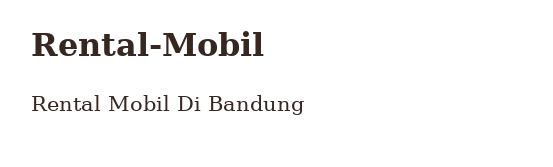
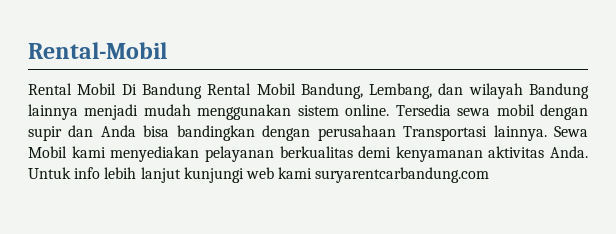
(304, 105) none -> [207,83,589,99] [28,104,589,120] [28,125,589,141] [28,146,588,162] [28,167,490,183] Rental Mobil Bandung, Lembang, dan wilayah Bandung lainnya menjadi mudah menggunakan sistem online. Tersedia sewa mobil dengan supir dan Anda bisa bandingkan dengan perusahaan Transportasi lainnya. Sewa Mobil kami menyediakan pelayanan berkualitas demi kenyamanan aktivitas Anda. Untuk info lebih lanjut kunjungi web kami suryarentcarbandung.com

